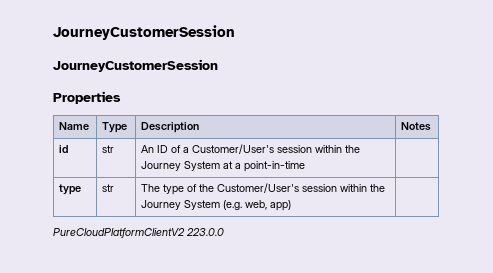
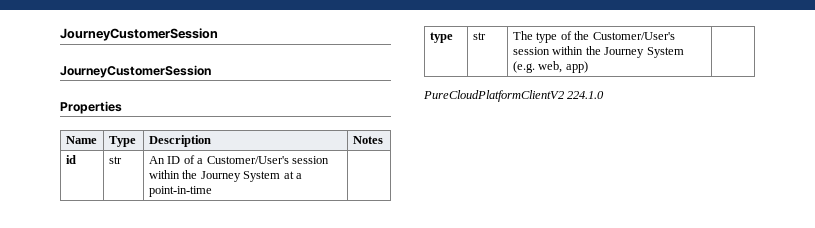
[186,228,224,236] 223.0.0 -> [567,91,605,99] 224.1.0

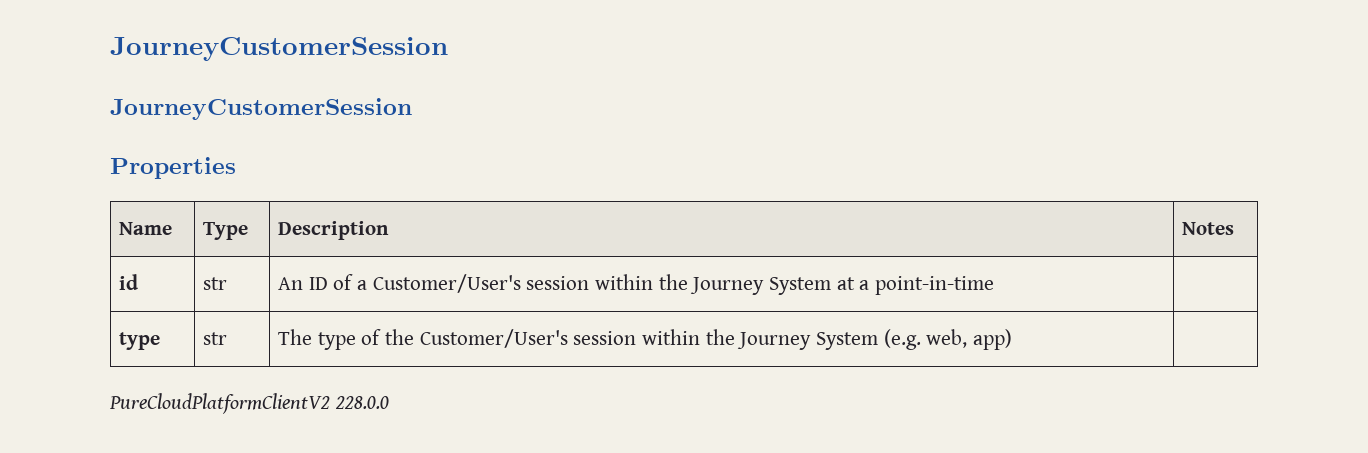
[567,91,605,99] 224.1.0 -> [334,396,389,409] 228.0.0

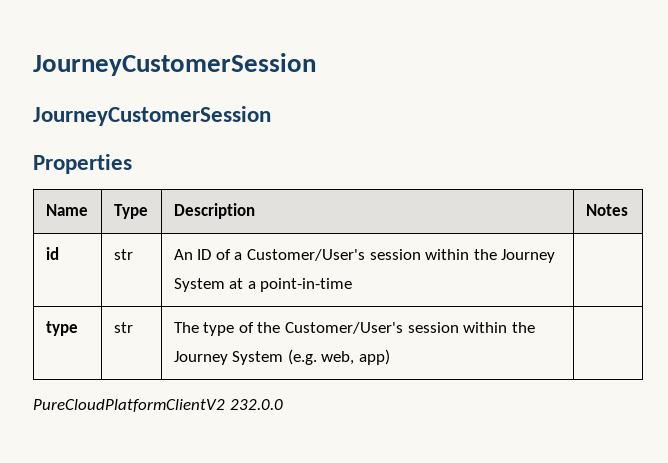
[334,396,389,409] 228.0.0 -> [229,399,283,410] 232.0.0

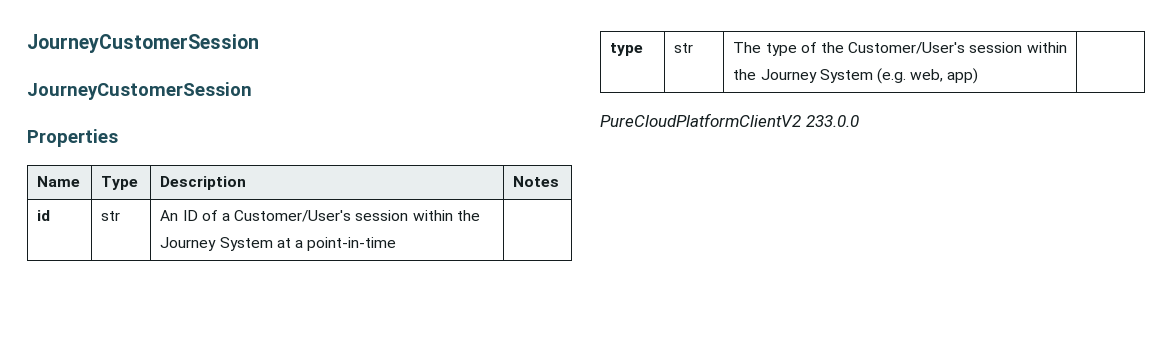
[229,399,283,410] 232.0.0 -> [805,115,859,127] 233.0.0

